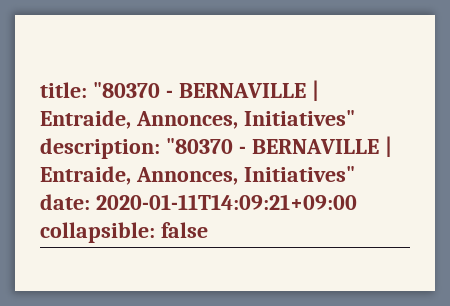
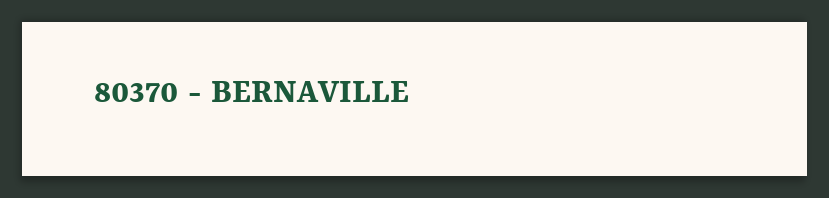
[40,80,319,101] [40,110,355,129] [40,136,392,159] [40,166,355,185] [40,194,357,210] [40,222,208,243] title: "80370 - BERNAVILLE | Entraide, Annonces, Initiatives" description: "80370 - BERNAVILLE | Entraide, Annonces, Initiatives" date: 2020-01-11T14:09:21+09:00 collapsible: false -> [94,81,410,102] 80370 - BERNAVILLE

